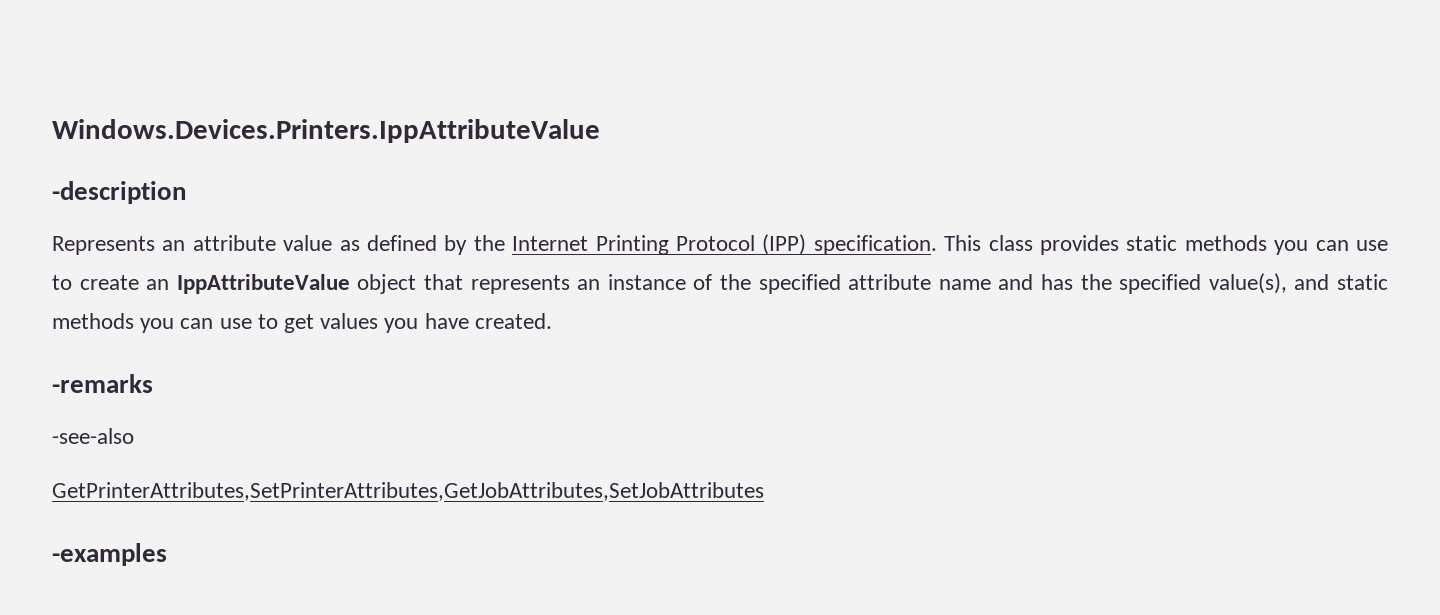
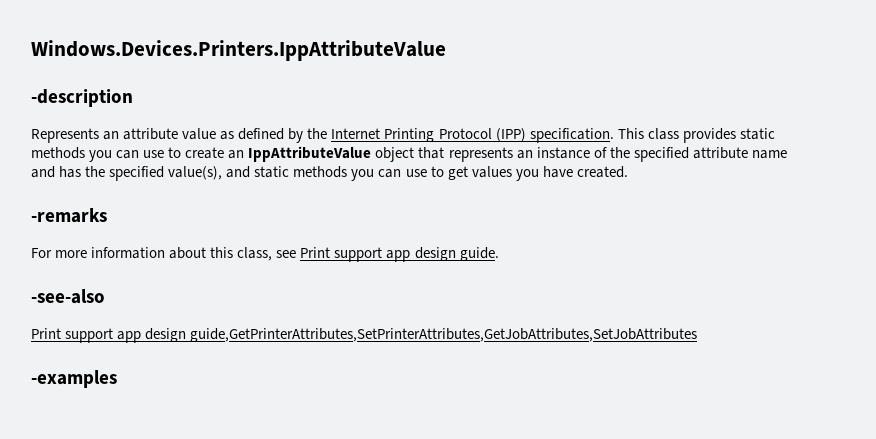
[52,428,134,444] [52,482,764,501] -see-also // GetPrinterAttributes,SetPrinterAttributes,GetJobAttributes,SetJobAttributes -> [31,247,499,262] [31,289,105,304] [31,328,698,343] For more information about this class, see Print support app design guide. // -see-also // Print support app design guide,GetPrinterAttributes,SetPrinterAttributes,GetJobAttributes,SetJobAttributes

